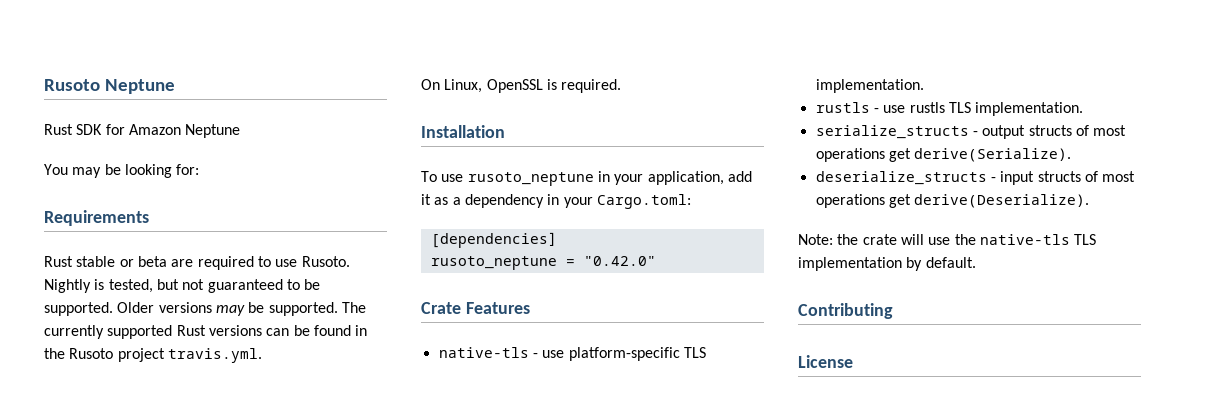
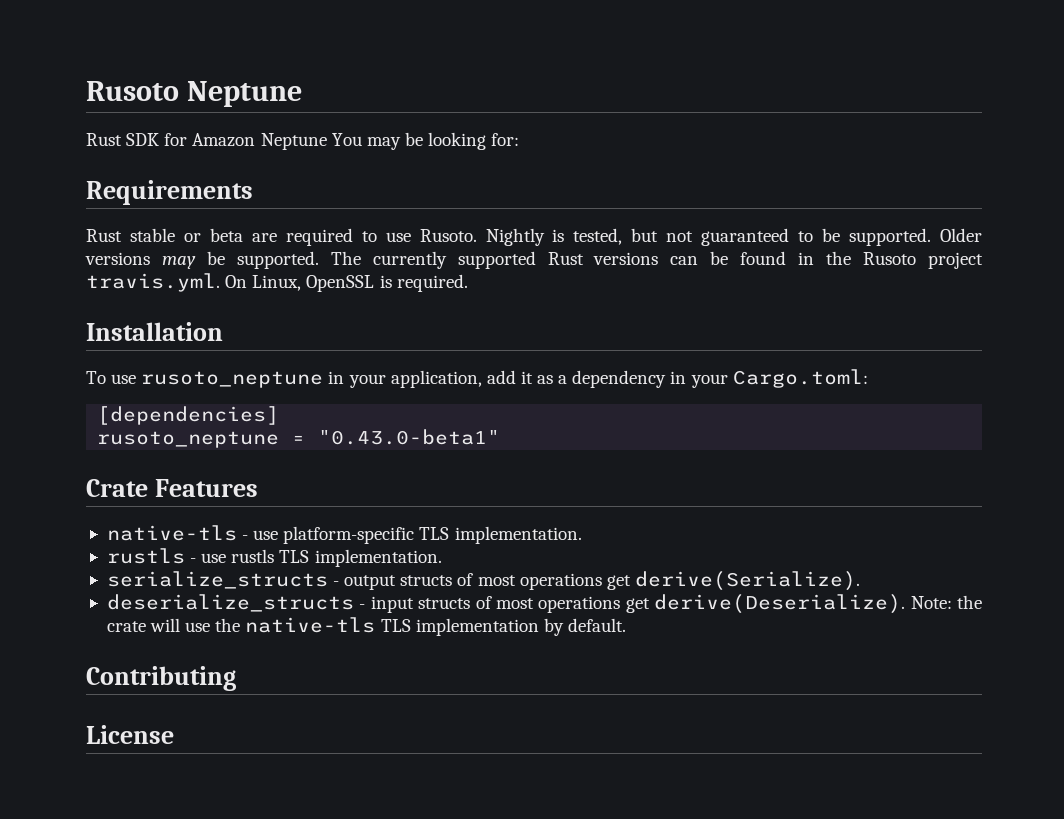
(241, 131) // -> (327, 141) none
(262, 355) // -> (220, 282) none
[583,256,656,266] "0.42.0" -> [318,429,501,445] "0.43.0-beta1"
(1090, 201) // -> (906, 604) none

